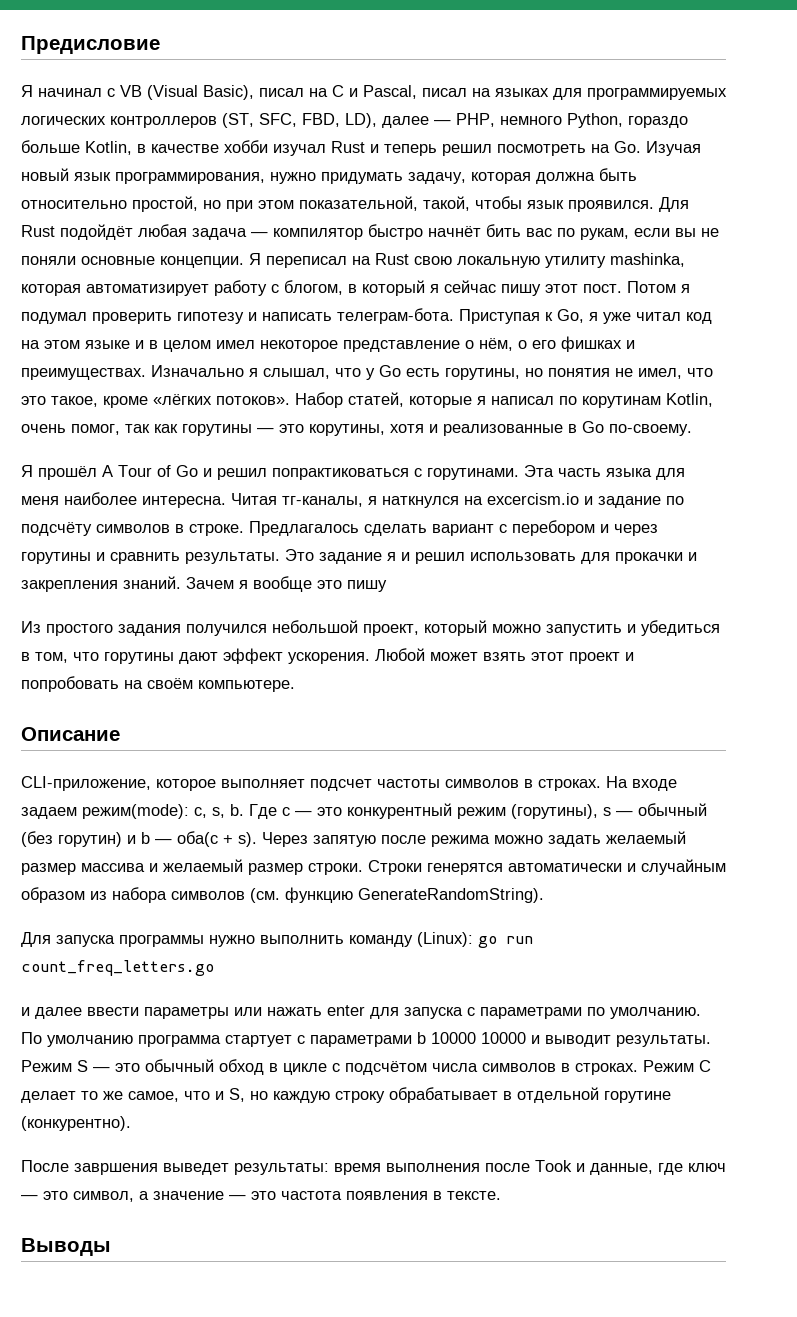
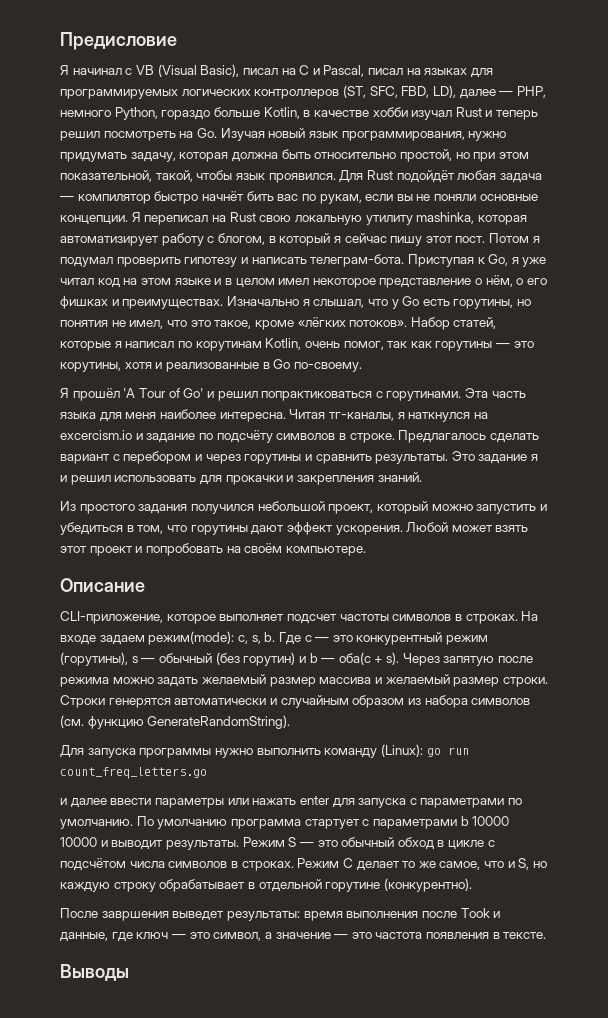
[102,465,113,477] A -> [123,388,136,398] 'A
[176,465,198,477] Go -> [183,388,204,398] Go'
[186,576,387,592] Зачем я вообще это пишу -> (422, 477) none

